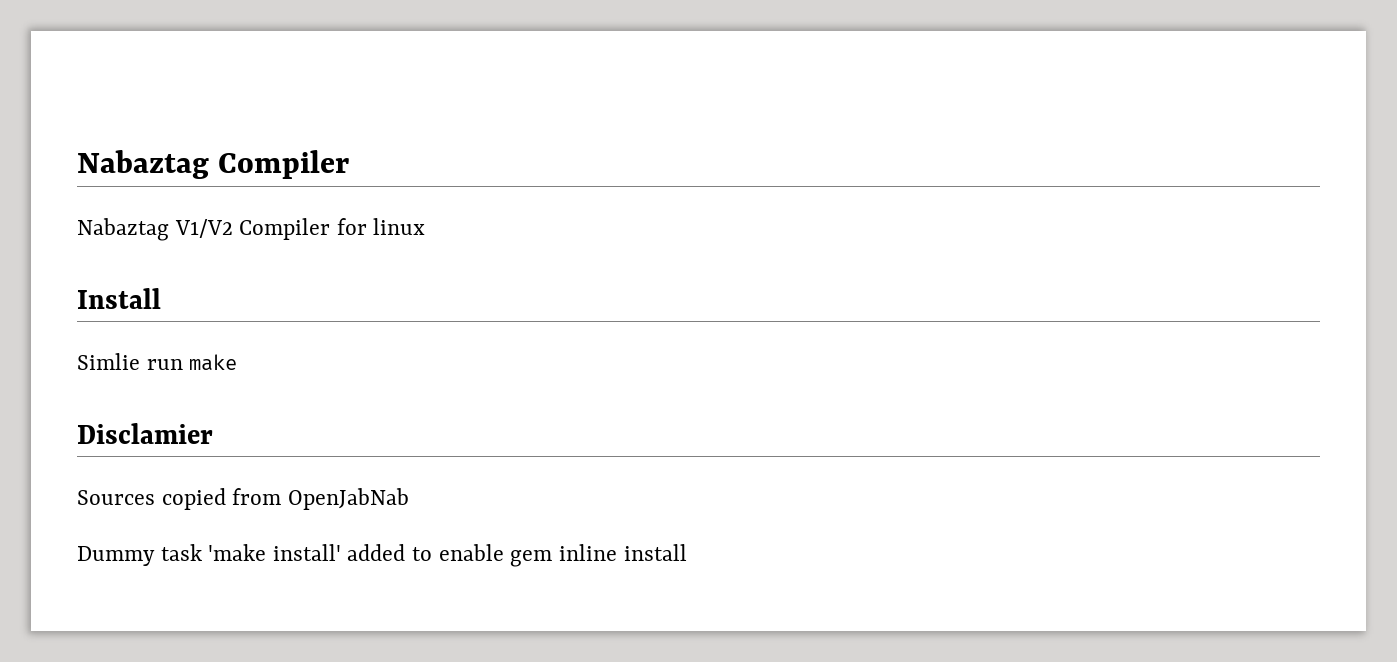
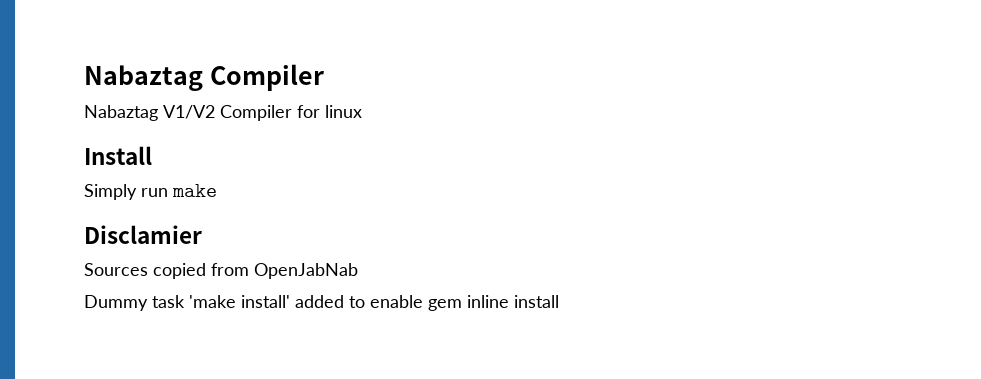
[77,353,140,370] Simlie -> [84,184,137,200] Simply

